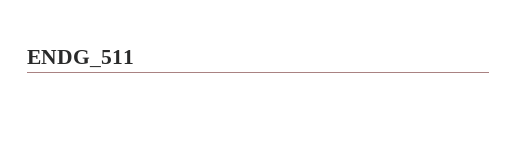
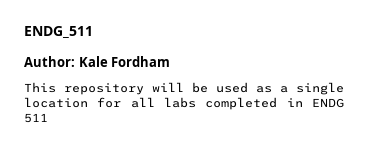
(134, 59) none -> [24,56,171,67] [24,82,344,95] [24,97,344,110] [24,113,48,123] // Author: Kale Fordham // This repository will be used as a single location for all labs completed in ENDG 511

